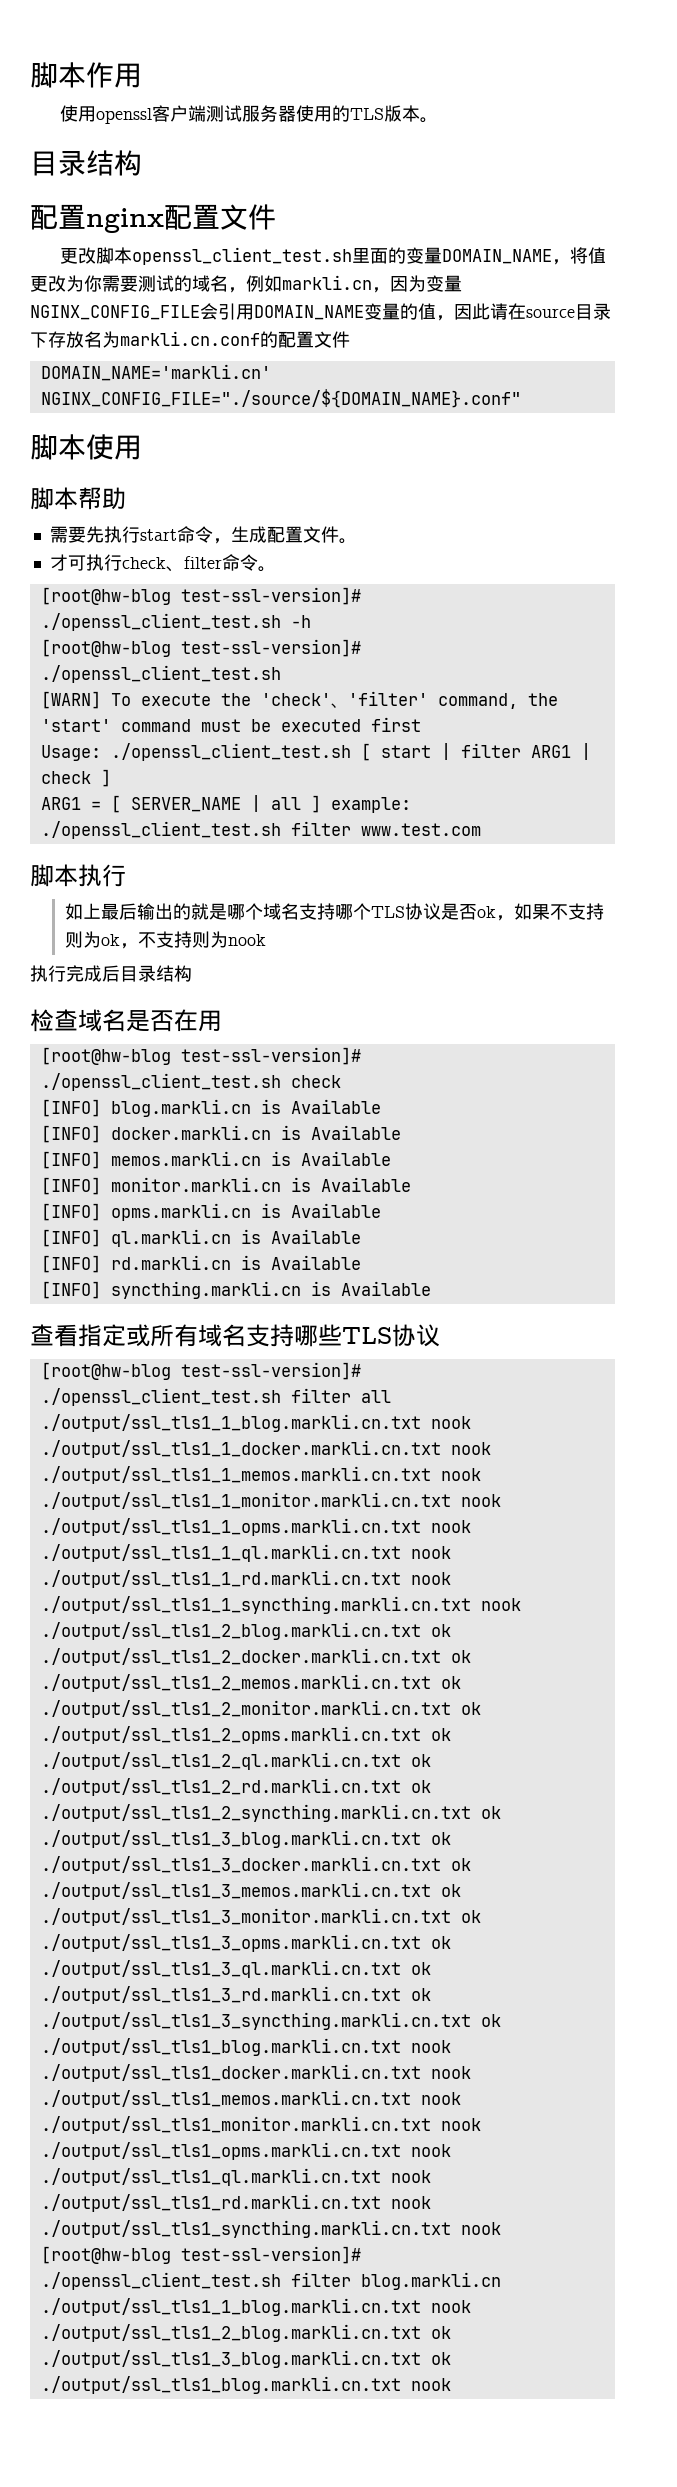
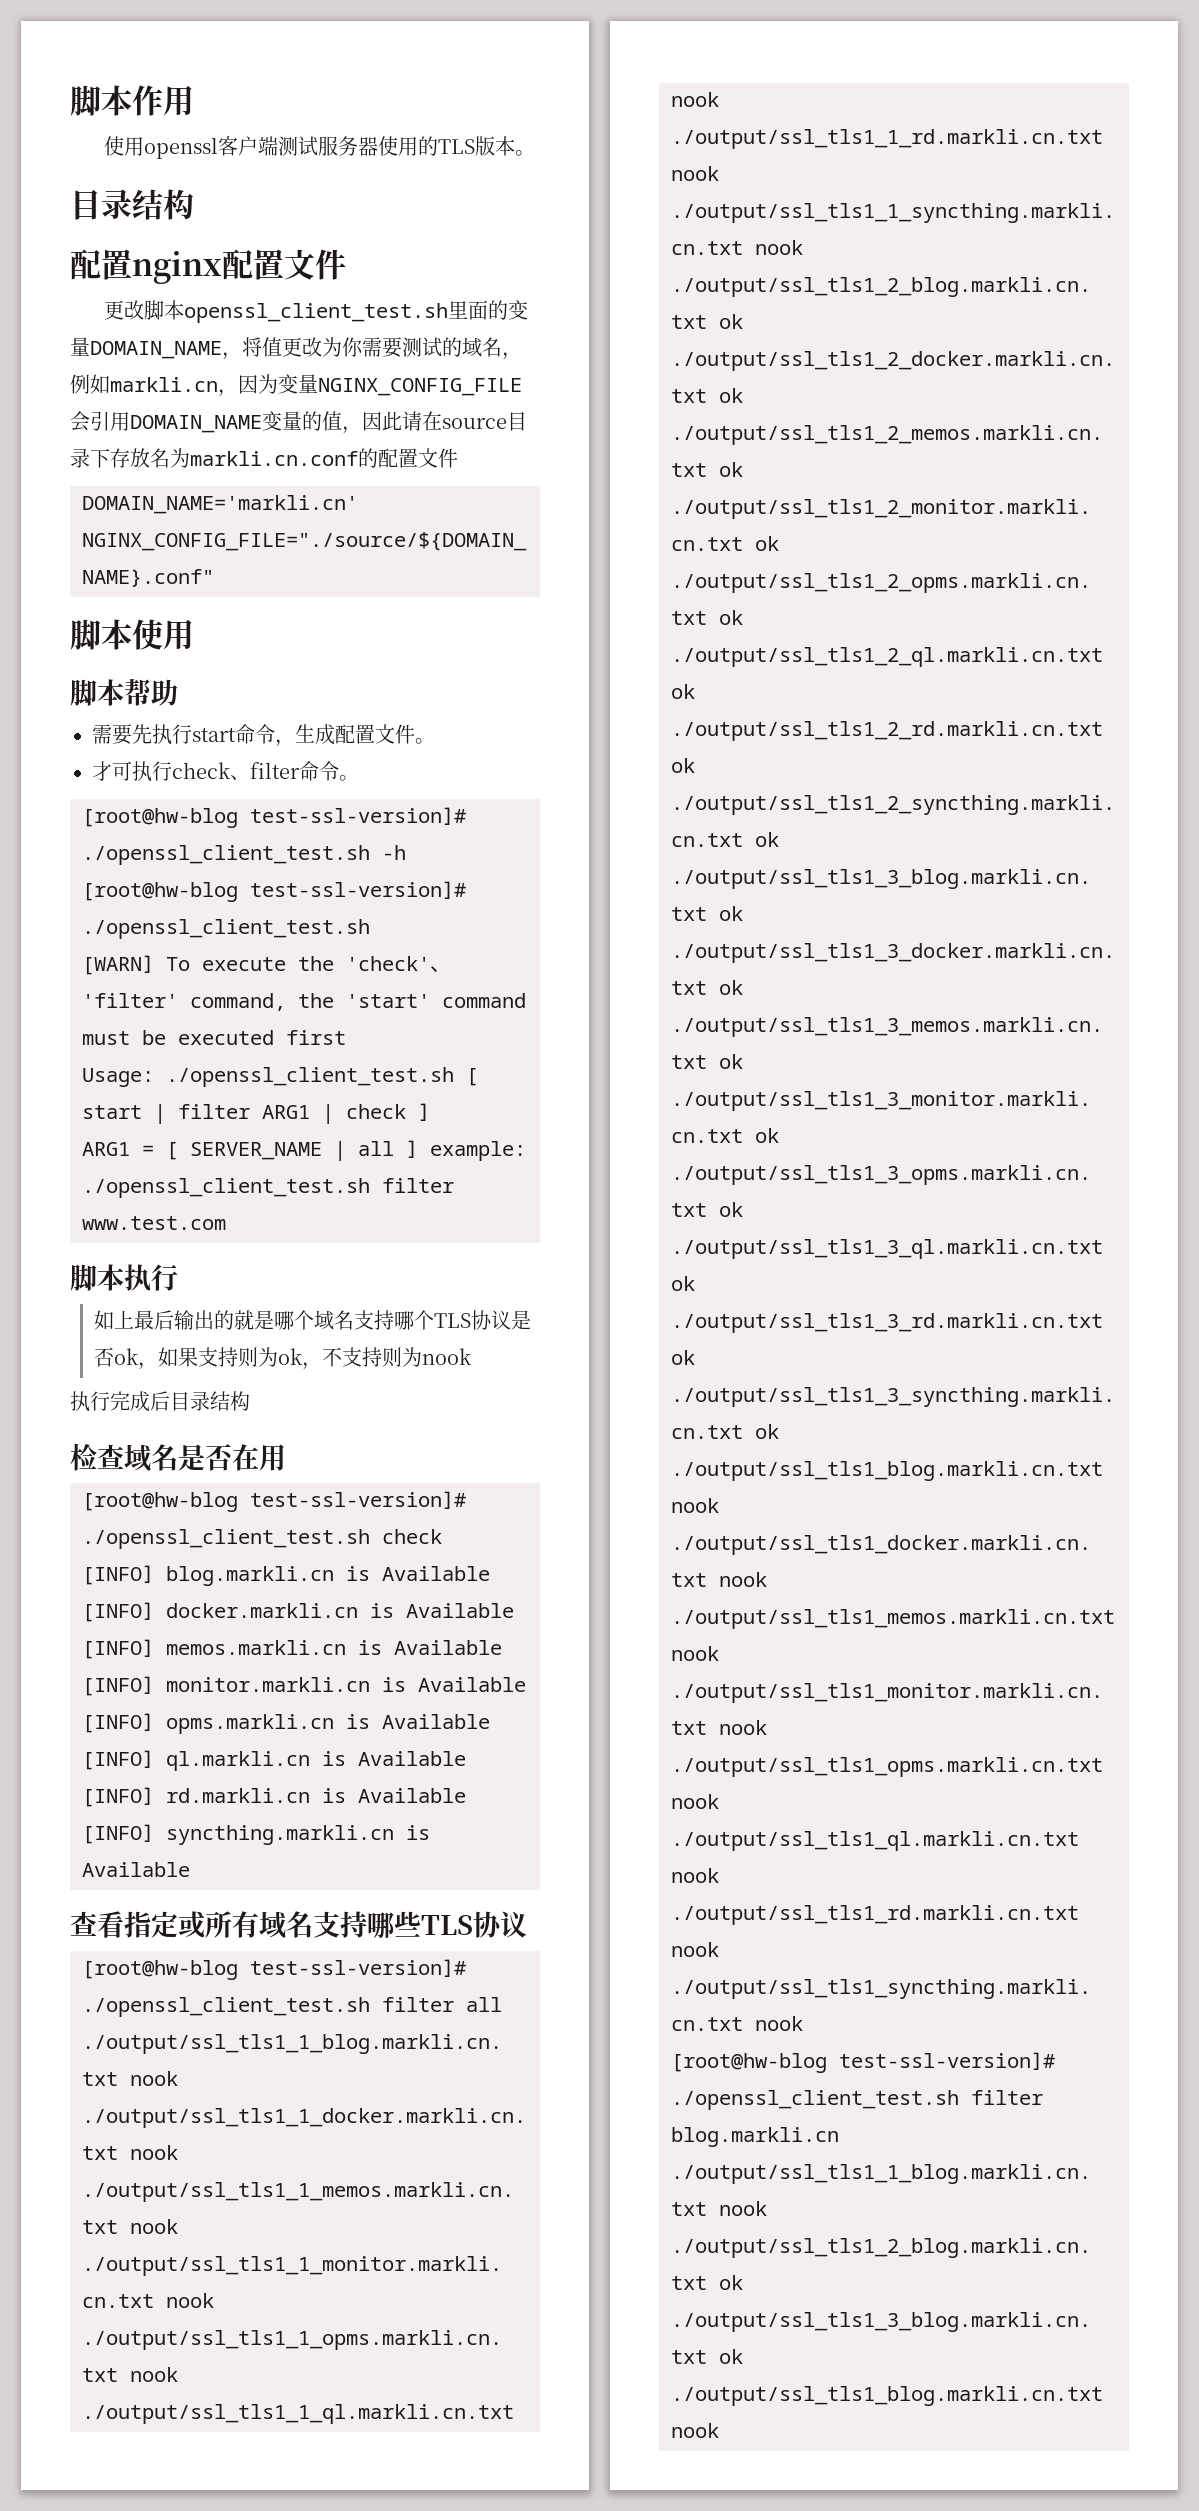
[549,904,568,920] 不 -> (199, 1357) none

